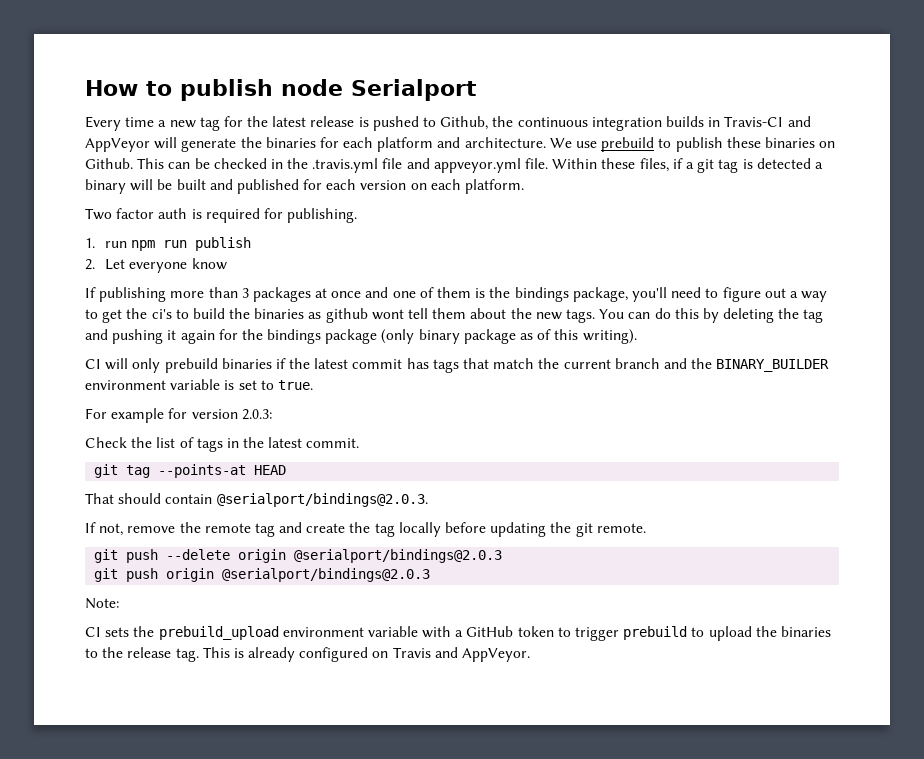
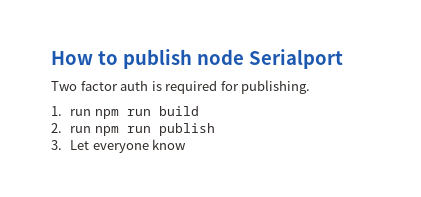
[85,116,811,131] [85,137,836,152] [85,158,823,173] [85,179,525,194] // Every time a new tag for the latest release is pushed to Github, the continuous integration builds in Travis-CI and AppVeyor will generate the binaries for each platform and architecture. We use prebuild to publish these binaries on Github. This can be checked in the .travis.yml file and appveyor.yml file. Within these files, if a git tag is detected a binary will be built and published for each version on each platform. -> (343, 59) none
(188, 244) none -> [158,106,199,116] [51,123,151,136] build // 2. run npm run
[85,259,95,270] 2. -> [51,140,62,150] 3.
[85,287,828,302] [85,308,824,323] [85,329,637,344] [85,358,830,373] [85,379,313,390] [85,408,272,423] [85,437,360,452] [94,464,287,478] [85,493,428,507] [85,522,646,537] [94,549,503,563] [94,568,431,582] [85,598,119,609] [85,626,831,641] [85,647,531,662] // If publishing more than 3 packages at once and one of them is the bindings package, you'll need to figure out a way to get the ci's to build the binaries as github wont tell them about the new tags. You can do this by deleting the tag and pushing it again for the bindings package (only binary package as of this writing). // CI will only prebuild binaries if the latest commit has tags that match the current branch and the BINARY_BUILDER environment variable is set to true. // For example for version 2.0.3: // Check the list of tags in the latest commit. // git tag --points-at HEAD // That should contain @serialport/bindings@2.0.3. // If not, remove the remote tag and create the tag locally before updating the git remote. // git push --delete origin @serialport/bindings@2.0.3 // git push origin @serialport/bindings@2.0.3 // Note: // CI sets the prebuild_upload environment variable with a GitHub token to trigger prebuild to upload the binaries to the release tag. This is already configured on Travis and AppVeyor. -> (187, 144) none

